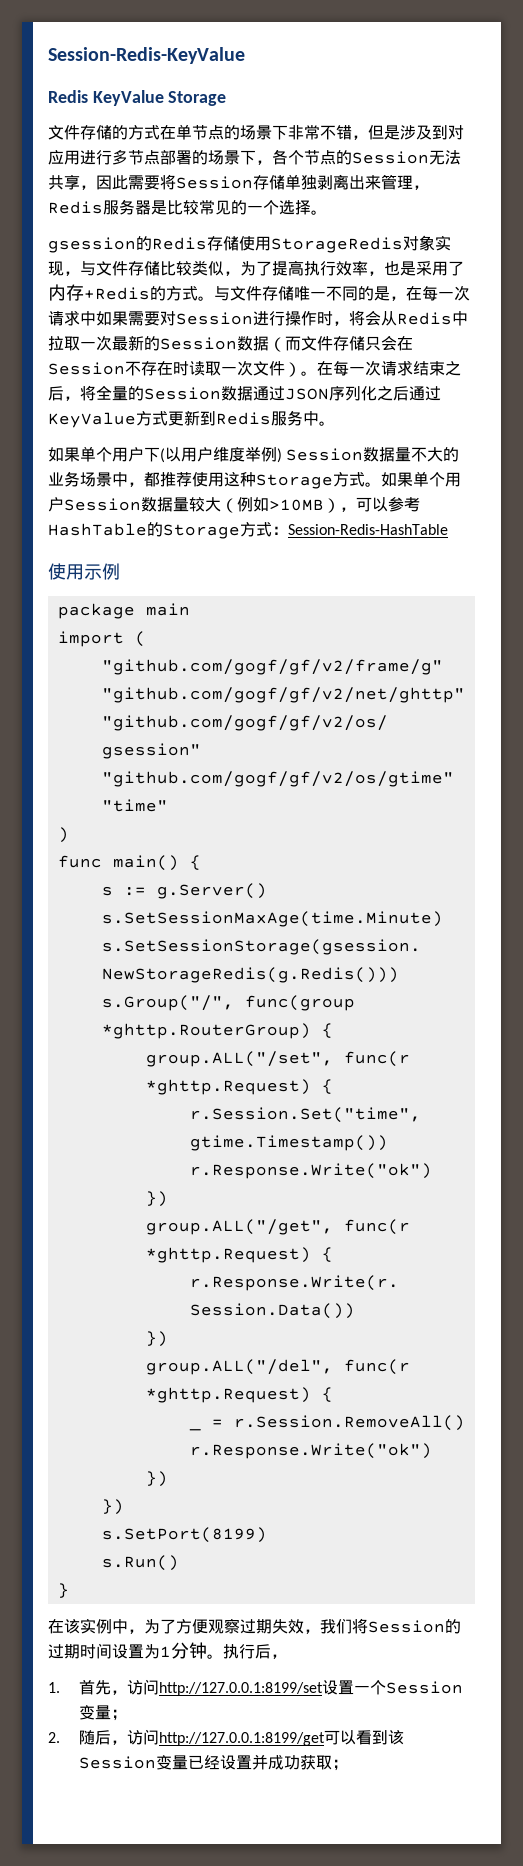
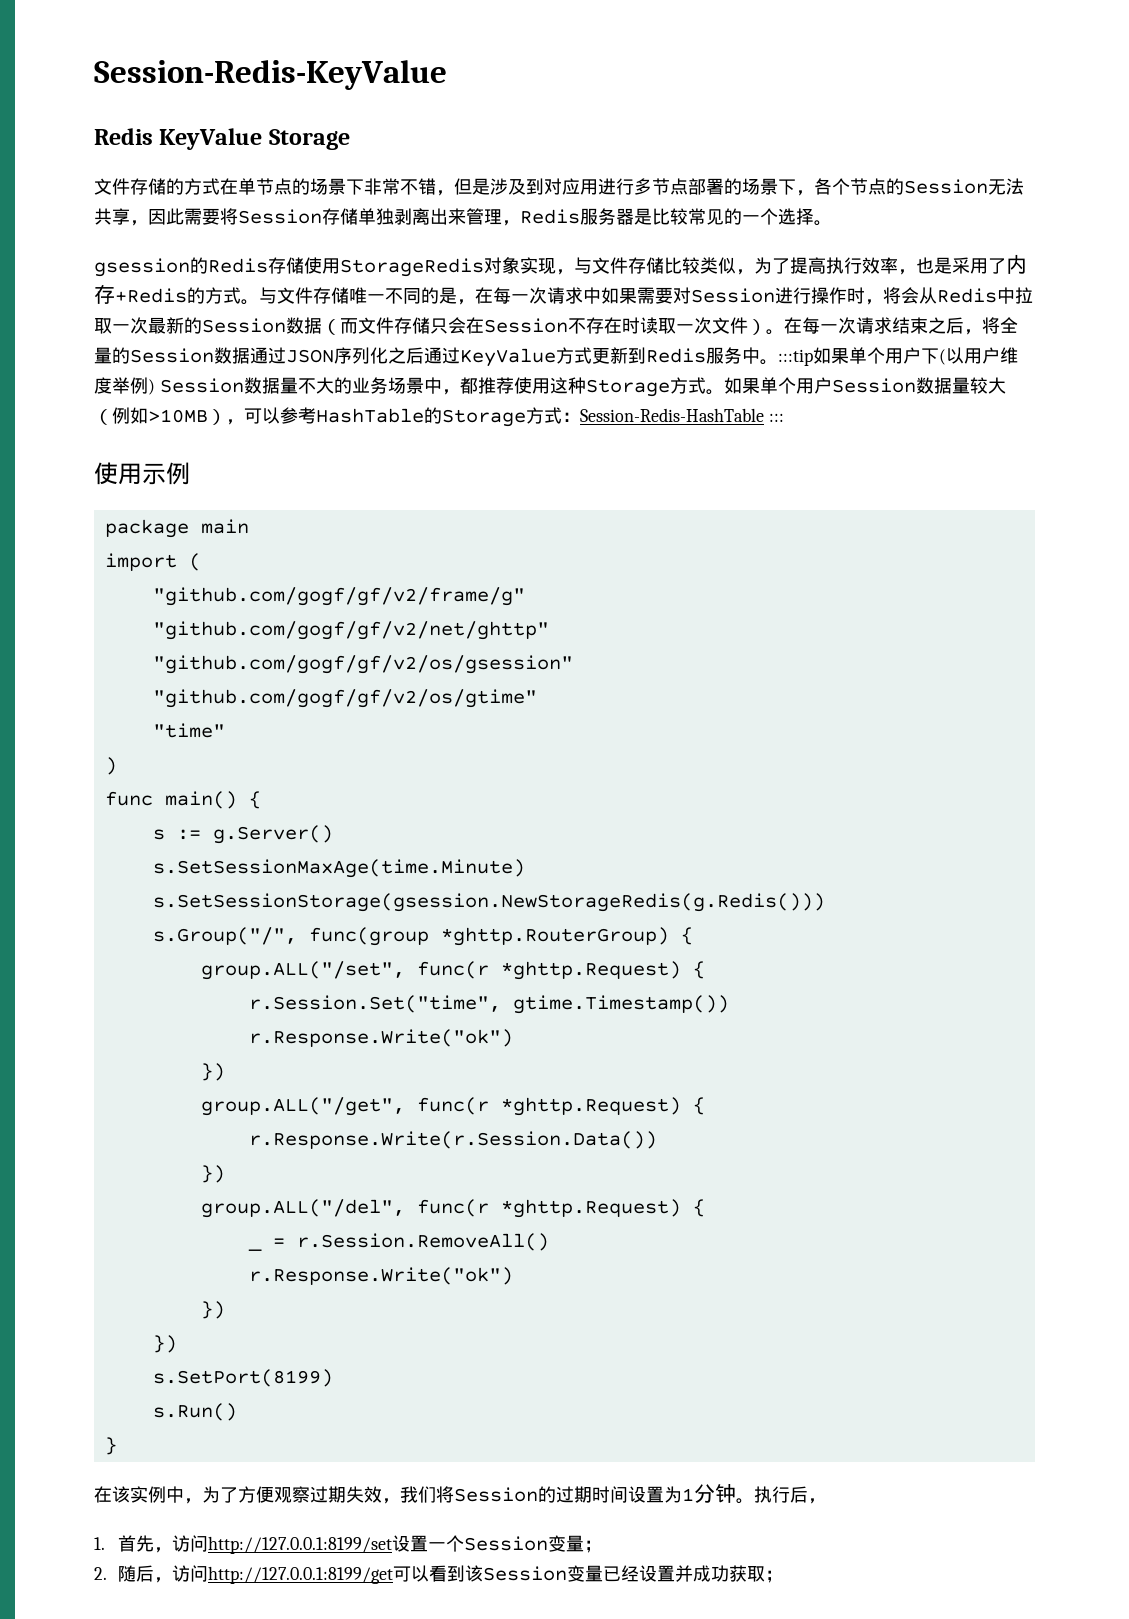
(335, 423) // -> [778,349,813,366] :::tip
(448, 529) none -> [768,413,784,422] :::

